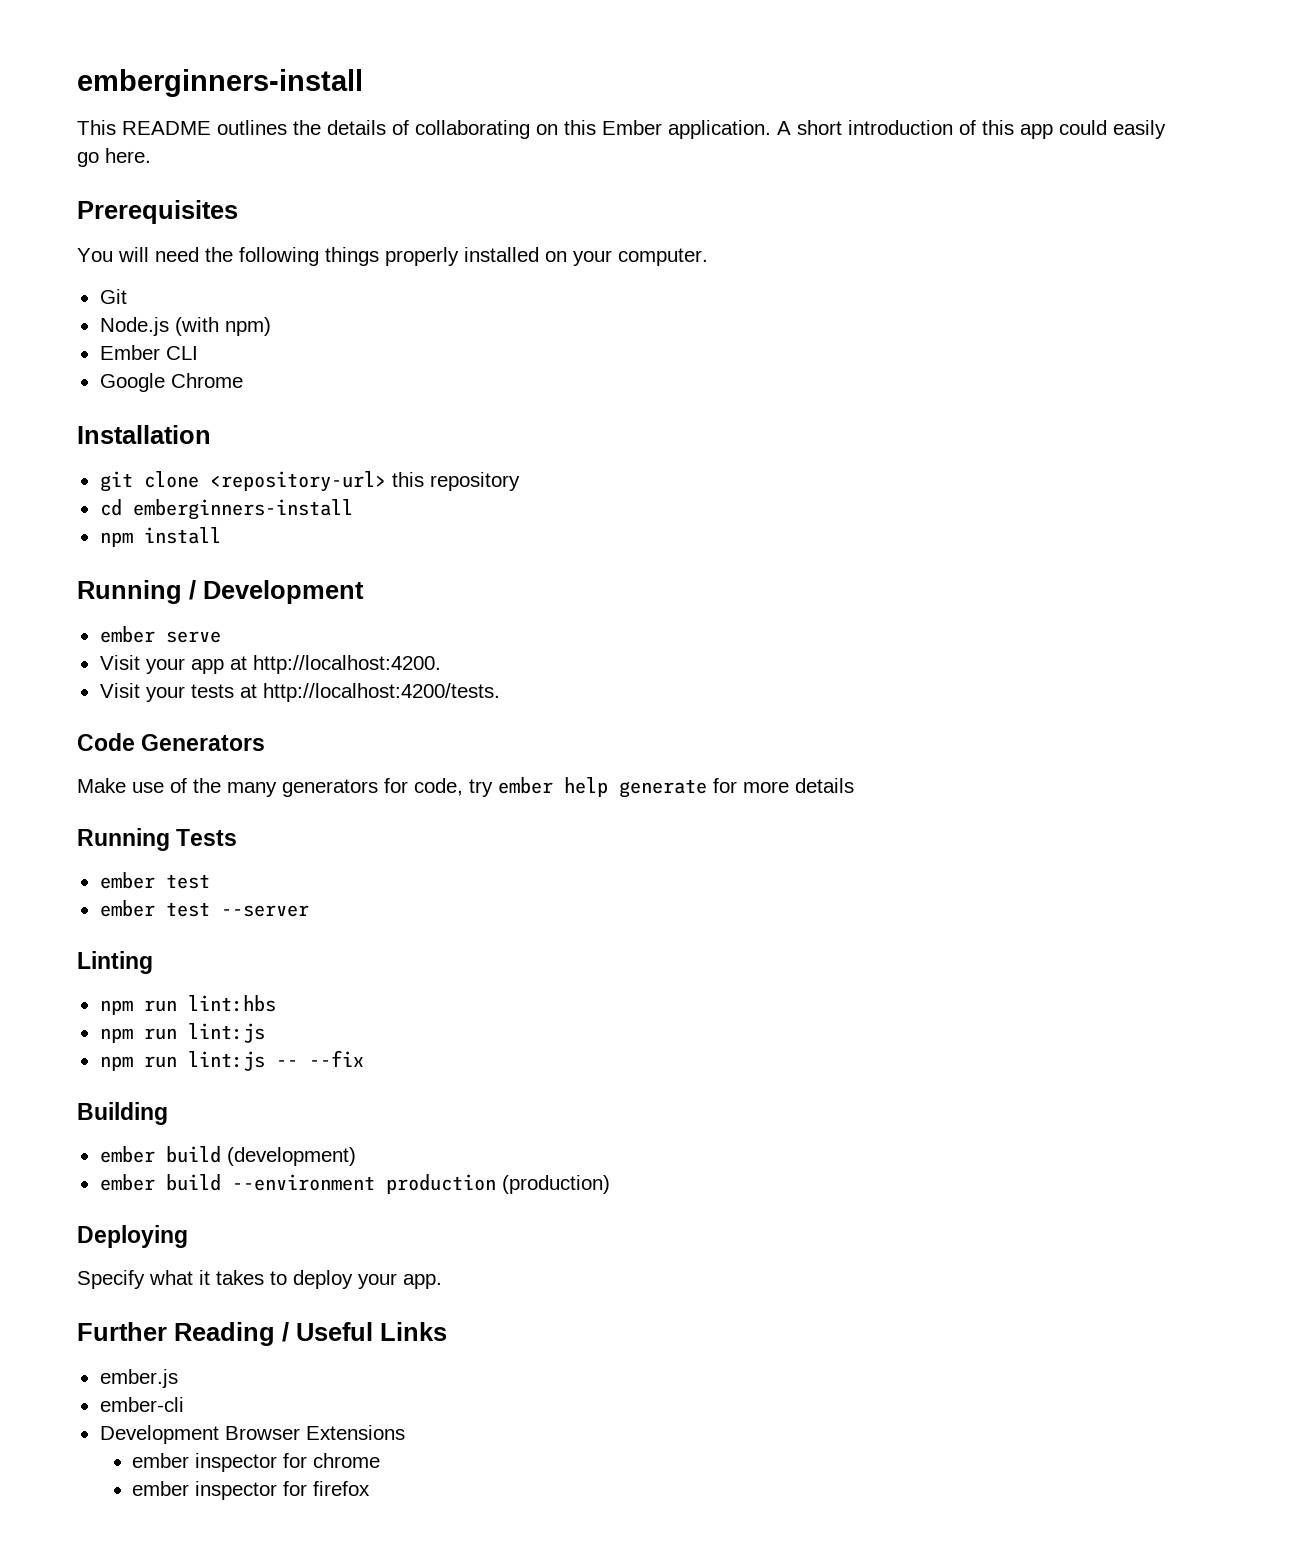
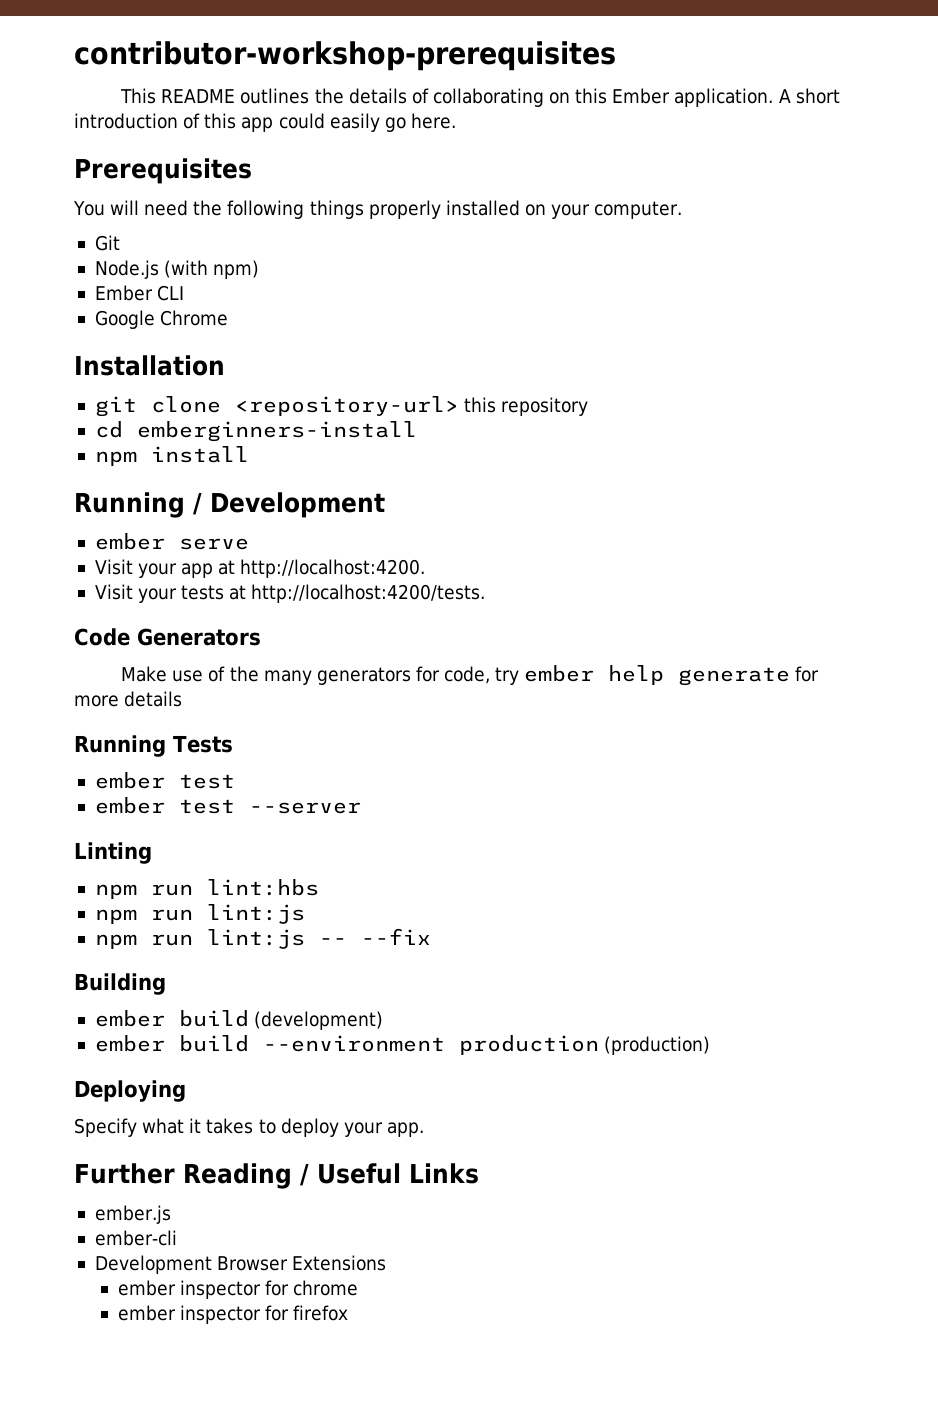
[77,69,363,97] emberginners-install -> [74,41,616,71] contributor-workshop-prerequisites

